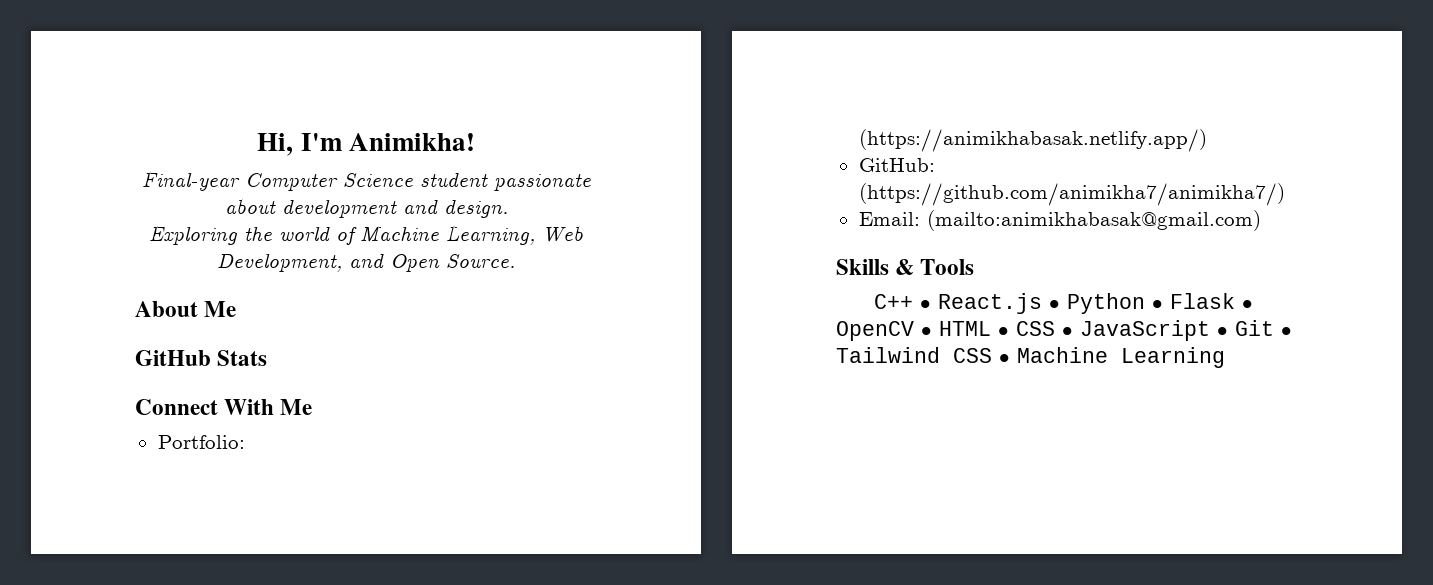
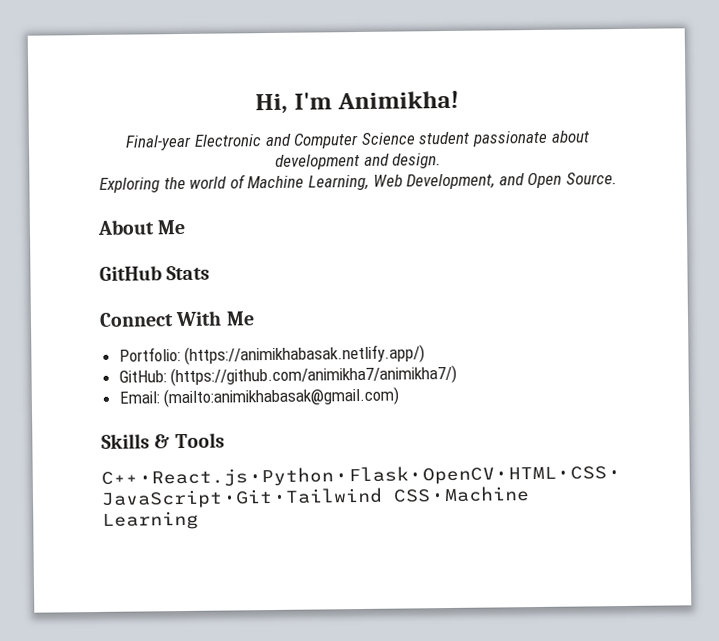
(240, 181) none -> [194,133,292,147] Electronic and

